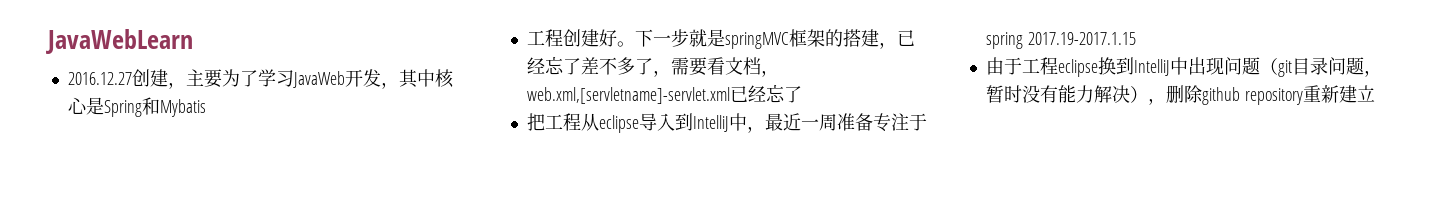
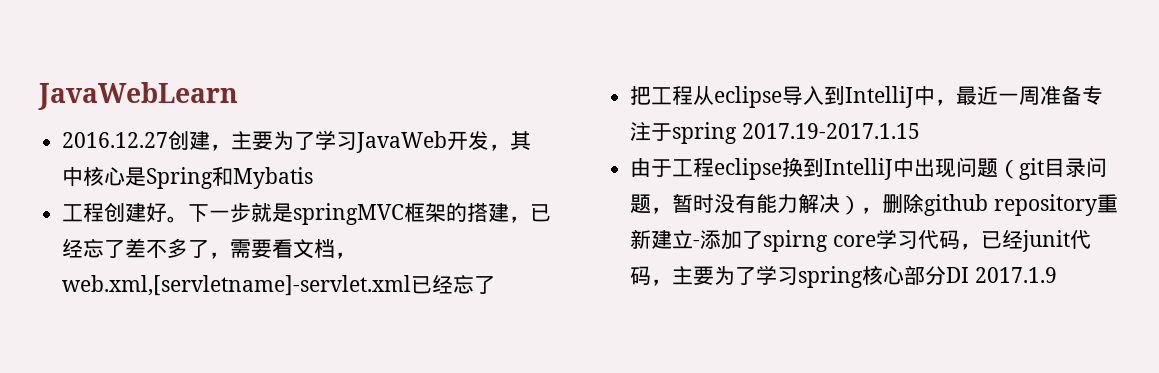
(1375, 93) none -> [693,229,1091,252] [630,265,1057,288] -添加了spirng core学习代码，已经junit代码，主要为了学习spring核心部分DI 2017.1.9

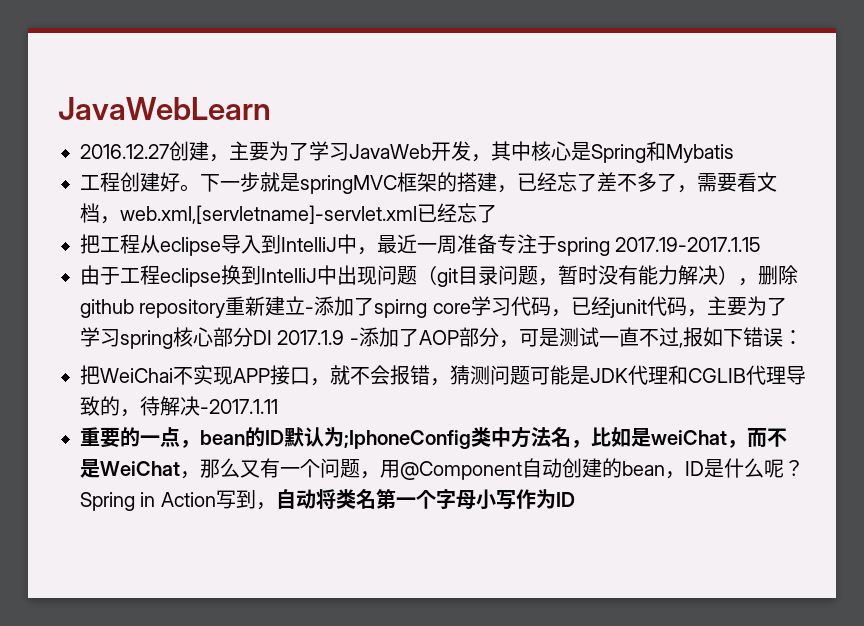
(1057, 275) none -> [349,327,803,348] [80,365,806,386] [80,396,278,417] [80,427,787,449] [80,458,804,480] [80,489,575,511] -添加了AOP部分，可是测试一直不过,报如下错误： // 把WeiChai不实现APP接口，就不会报错，猜测问题可能是JDK代理和CGLIB代理导致的，待解决-2017.1.11 // 重要的一点，bean的ID默认为;IphoneConfig类中方法名，比如是weiChat，而不是WeiChat，那么又有一个问题，用@Component自动创建的bean，ID是什么呢？Spring in Action写到，自动将类名第一个字母小写作为ID

